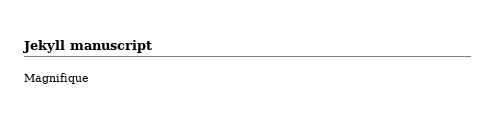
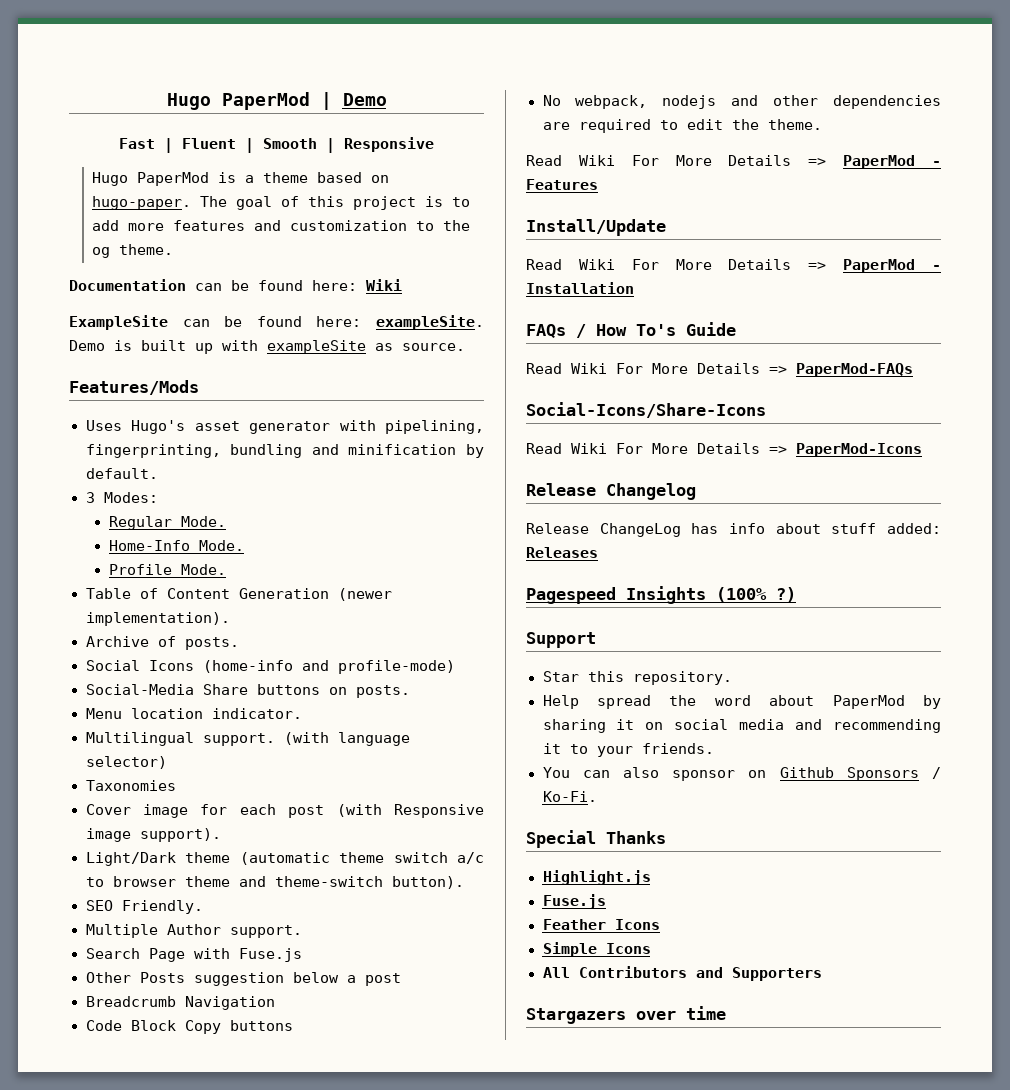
[23,40,152,53] [24,73,89,84] Jekyll manuscript // Magnifique -> [166,92,387,110] [119,137,434,153] [92,172,390,186] [92,196,471,210] [92,220,471,231] [92,244,174,258] [69,279,402,291] [69,315,484,330] [69,340,465,354] [69,380,199,395] [85,420,484,434] [85,444,484,458] [85,468,158,479] [85,492,158,503] [108,516,226,530] [108,540,244,551] [108,564,226,575] [85,588,392,601] [85,612,230,626] [85,636,239,650] [85,660,455,674] [85,684,410,698] [85,708,302,719] [85,732,410,746] [85,756,167,769] [85,780,176,791] [85,804,484,818] [85,828,221,842] [85,852,484,866] [85,876,464,889] [85,900,203,914] [85,924,302,938] [85,948,302,962] [85,972,401,986] [85,996,275,1010] [85,1020,293,1034] [542,95,941,109] [542,119,822,133] [526,155,941,169] [526,179,598,190] [526,219,666,236] [526,259,941,273] [526,282,634,294] [526,322,736,338] [526,363,913,377] [526,402,766,418] [526,443,922,457] [526,483,696,500] [526,523,941,537] [526,547,598,558] [526,586,796,604] [526,632,596,648] [542,671,732,685] [542,695,941,709] [542,719,941,733] [542,743,714,757] [542,767,941,781] [542,791,597,802] [526,830,666,848] [542,870,651,885] [542,894,606,909] [542,919,660,930] [542,942,651,957] [542,966,822,981] [526,1006,726,1024] Hugo PaperMod | Demo // Fast | Fluent | Smooth | Responsive // Hugo PaperMod is a theme based on hugo-paper. The goal of this project is to add more features and customization to the og theme. // Documentation can be found here: Wiki // ExampleSite can be found here: exampleSite. Demo is built up with exampleSite as source. // Features/Mods // Uses Hugo's asset generator with pipelining, fingerprinting, bundling and minification by default. // 3 Modes: // Regular Mode. // Home-Info Mode. // Profile Mode. // Table of Content Generation (newer implementation). // Archive of posts. // Social Icons (home-info and profile-mode) // Social-Media Share buttons on posts. // Menu location indicator. // Multilingual support. (with language selector) // Taxonomies // Cover image for each post (with Responsive image support). // Light/Dark theme (automatic theme switch a/c to browser theme and theme-switch button). // SEO Friendly. // Multiple Author support. // Search Page with Fuse.js // Other Posts suggestion below a post // Breadcrumb Navigation // Code Block Copy buttons // No webpack, nodejs and other dependencies are required to edit the theme. // Read Wiki For More Details => PaperMod - Features // Install/Update // Read Wiki For More Details => PaperMod - Installation // FAQs / How To's Guide // Read Wiki For More Details => PaperMod-FAQs // Social-Icons/Share-Icons // Read Wiki For More Details => PaperMod-Icons // Release Changelog // Release ChangeLog has info about stuff added: Releases // Pagespeed Insights (100% ?) // Support // Star this repository. // Help spread the word about PaperMod by sharing it on social media and recommending it to your friends. // You can also sponsor on Github Sponsors / Ko-Fi. // Special Thanks // Highlight.js // Fuse.js // Feather Icons // Simple Icons // All Contributors and Supporters // Stargazers over time

